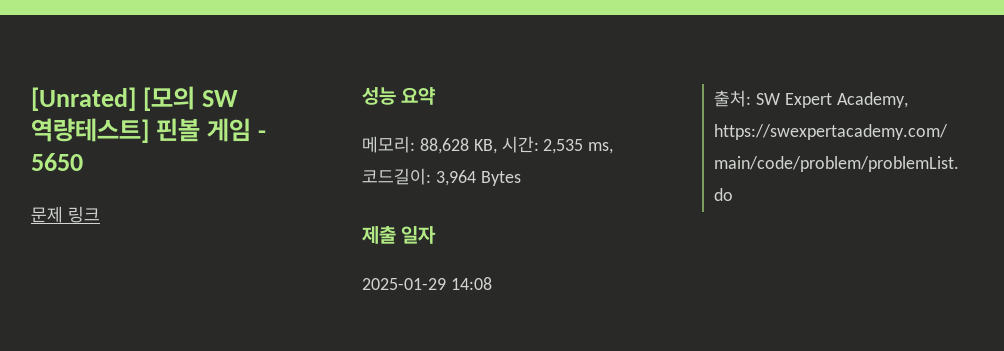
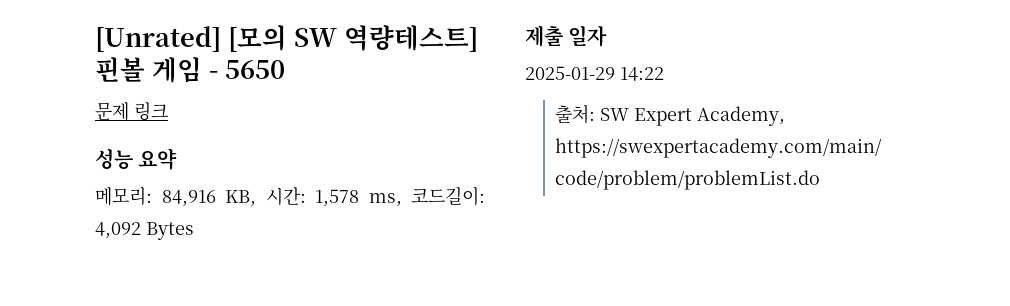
[419,138,469,154] 88,628 -> [161,190,216,207] 84,916
[543,139,584,154] 2,535 -> [315,189,359,207] 1,578
[435,170,476,186] 3,964 -> [95,222,141,239] 4,092
[450,277,492,290] 14:08 -> [620,67,664,81] 14:22

